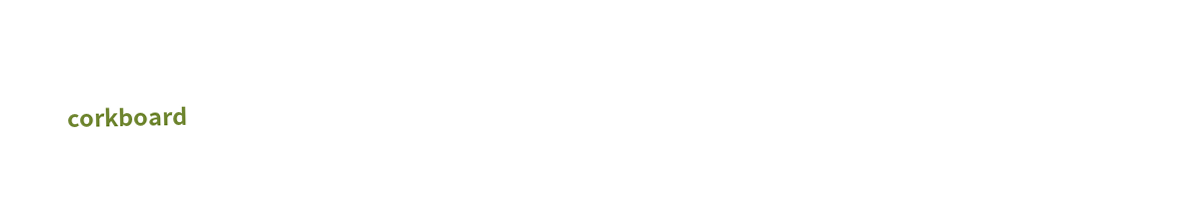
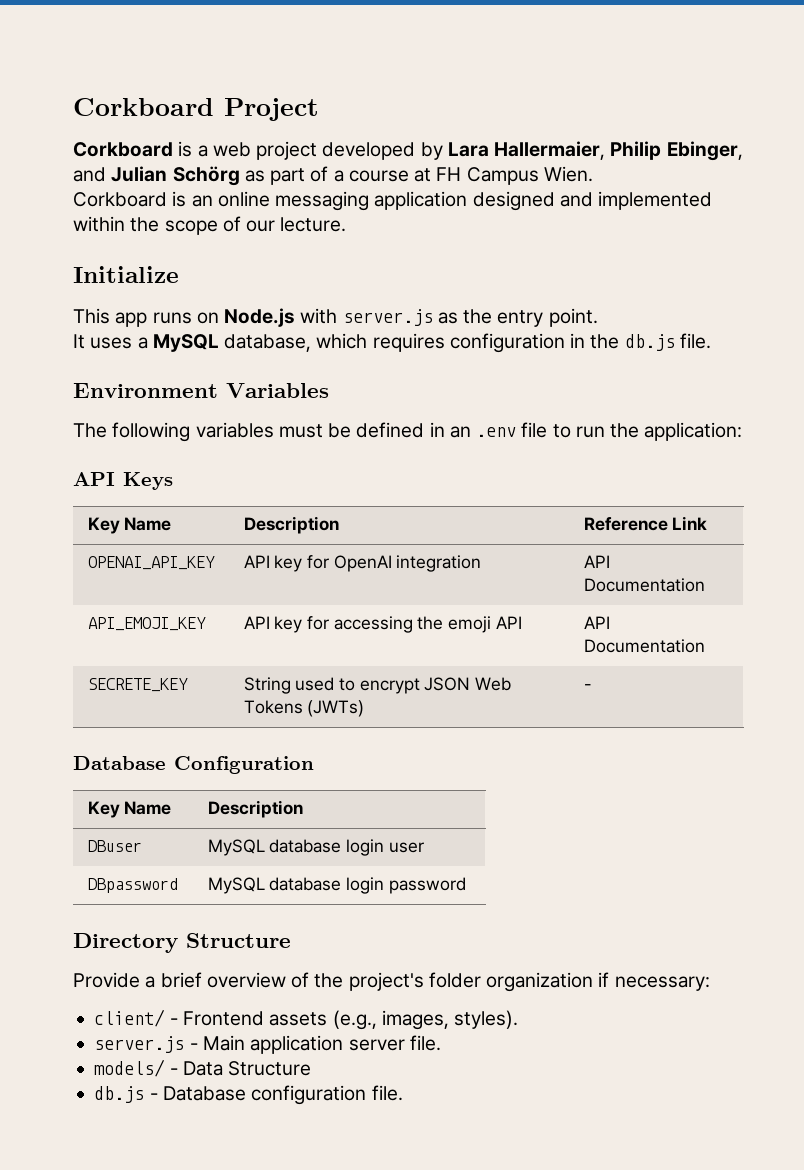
[66,105,188,128] corkboard -> [73,98,319,121] [73,141,743,161] [73,166,593,186] [73,191,713,211] [73,216,347,235] [73,266,179,283] [73,308,598,327] [73,333,711,353] [73,383,329,398] [73,422,743,442] [73,472,173,490] [87,517,172,534] [243,516,339,534] [583,516,708,531] [87,556,215,570] [243,555,482,572] [583,555,610,568] [583,578,705,592] [87,617,206,631] [243,616,522,633] [583,616,610,629] [583,639,705,653] [87,678,188,692] [243,677,512,694] [243,700,365,717] [583,684,592,690] [73,756,314,774] [87,801,172,818] [207,800,303,818] [87,840,142,852] [207,839,424,856] [87,878,178,893] [207,877,466,894] [73,933,291,953] [73,972,710,992] [94,1009,519,1030] [94,1035,441,1054] [94,1059,312,1077] [94,1085,403,1105] Corkboard Project // Corkboard is a web project developed by Lara Hallermaier, Philip Ebinger, and Julian Schörg as part of a course at FH Campus Wien. // Corkboard is an online messaging application designed and implemented within the scope of our lecture. // Initialize // This app runs on Node.js with server.js as the entry point. // It uses a MySQL database, which requires configuration in the db.js file. // Environment Variables // The following variables must be defined in an .env file to run the application: // API Keys // Key Name | Description | Reference Link // OPENAI_API_KEY | API key for OpenAI integration | API Documentation // API_EMOJI_KEY | API key for accessing the emoji API | API Documentation // SECRETE_KEY | String used to encrypt JSON Web Tokens (JWTs) | - // Database Configuration // Key Name | Description // DBuser | MySQL database login user // DBpassword | MySQL database login password // Directory Structure // Provide a brief overview of the project's folder organization if necessary: // client/ - Frontend assets (e.g., images, styles). // server.js - Main application server file. // models/ - Data Structure // db.js - Database configuration file.

